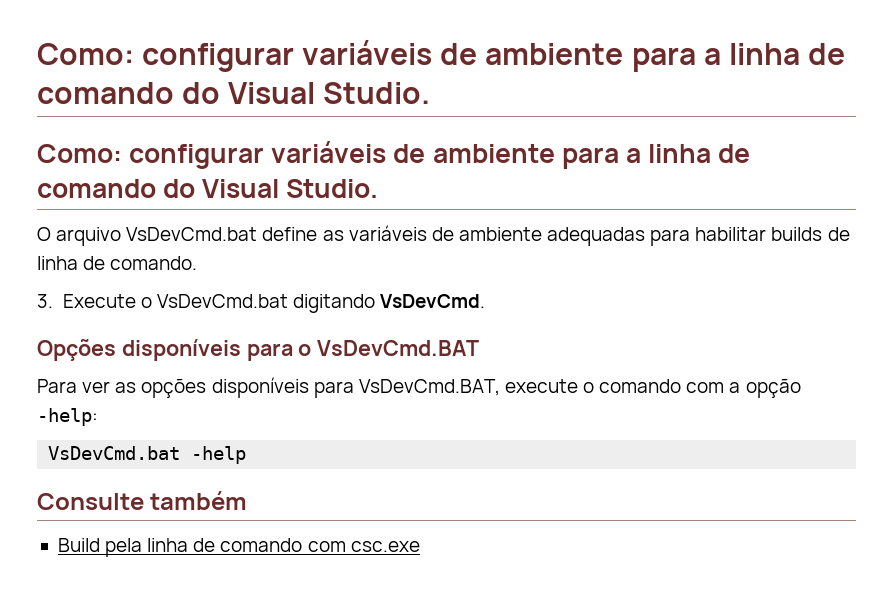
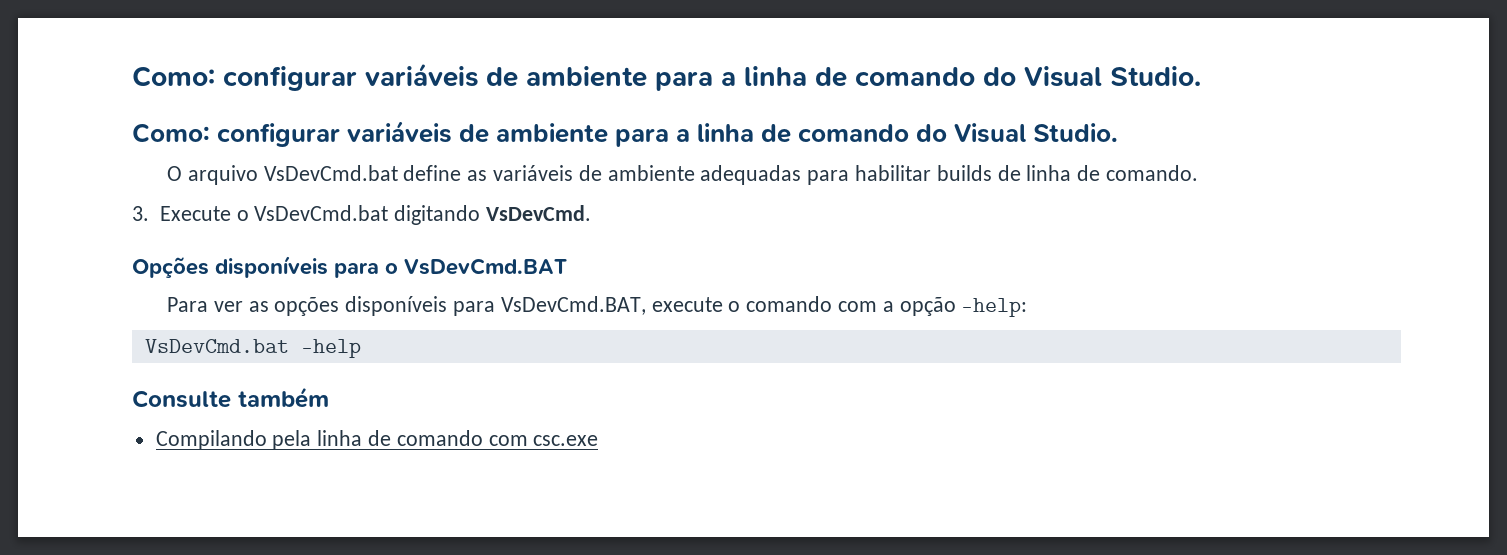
[57,538,100,552] Build -> [155,430,267,450] Compilando

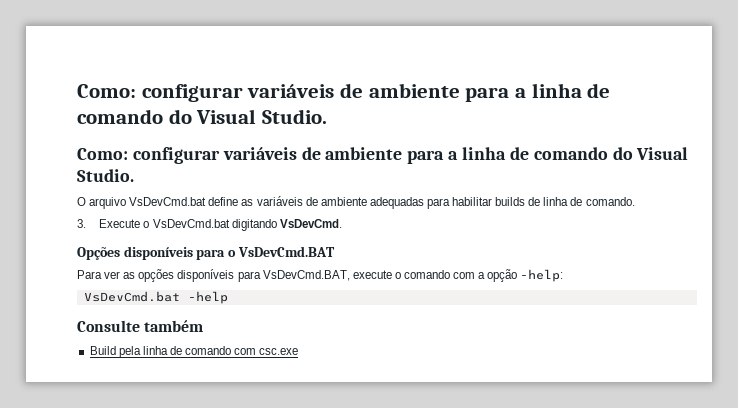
[155,430,267,450] Compilando -> [89,346,116,355] Build

